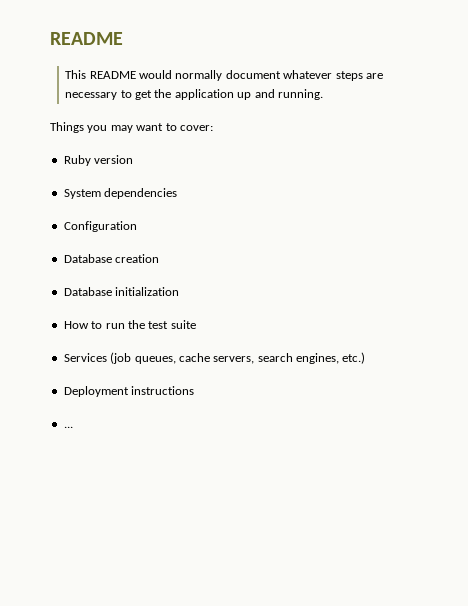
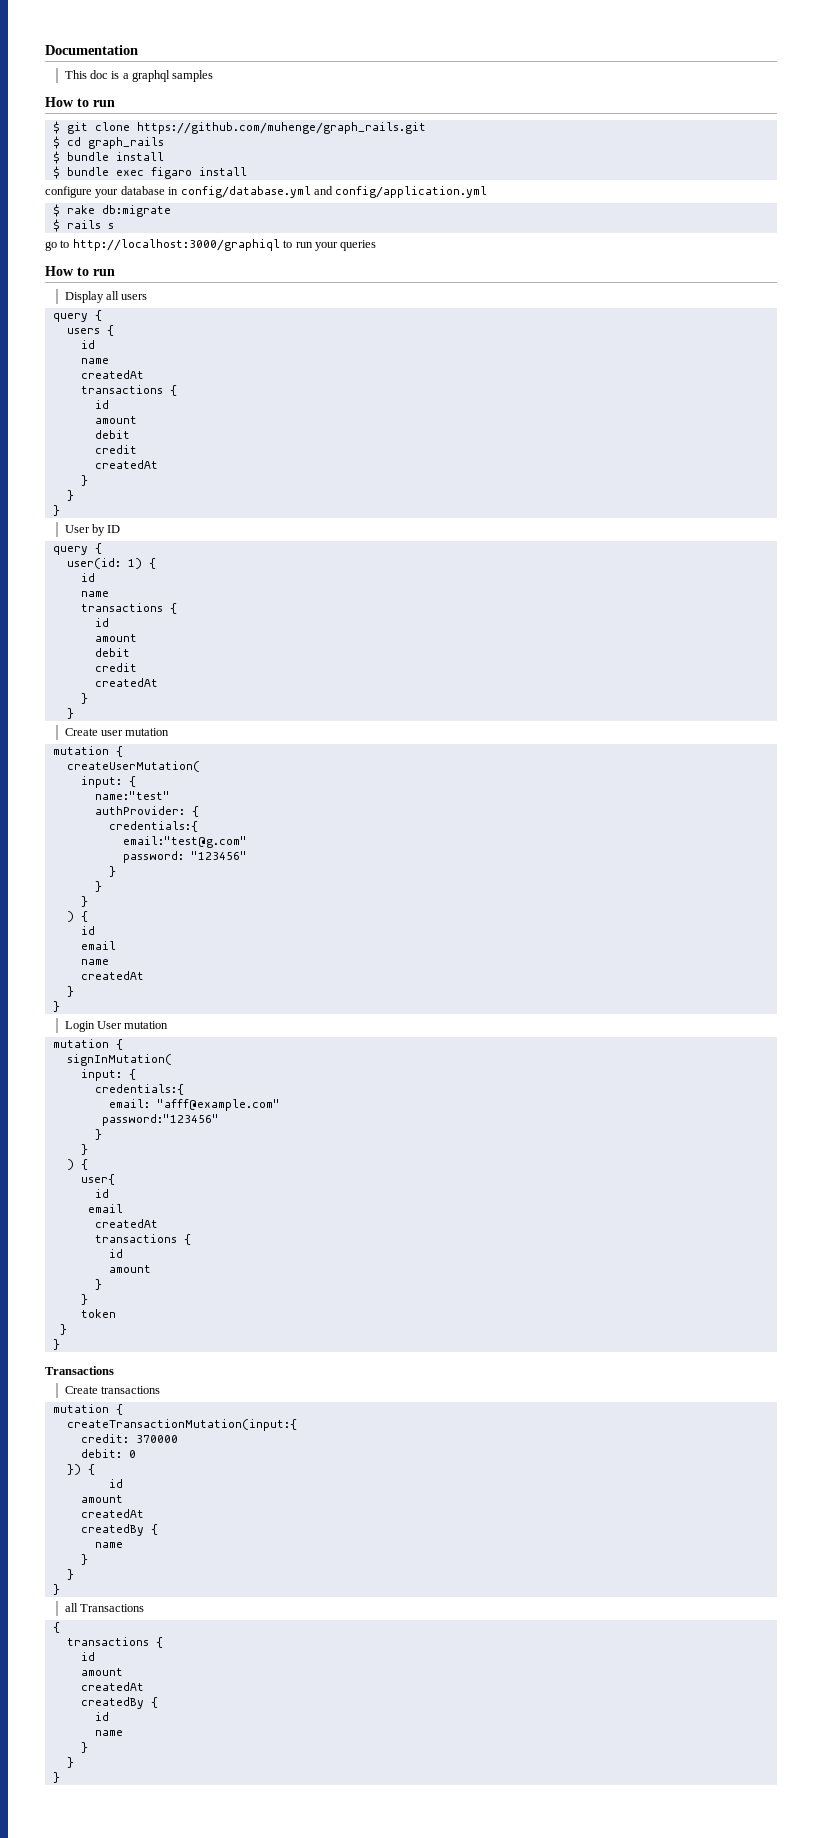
[50,32,123,45] README -> [45,45,138,55] Documentation
[89,70,383,81] [65,89,323,100] [50,122,213,133] [63,155,134,166] [63,188,178,199] [63,221,137,232] [63,254,160,263] [63,287,180,296] [63,320,196,329] [63,352,366,364] [63,386,195,397] [63,426,73,428] README would normally document whatever steps are necessary to get the application up and running. // Things you may want to cover: // Ruby version // System dependencies // Configuration // Database creation // Database initialization // How to run the test suite // Services (job queues, cache servers, search engines, etc.) // Deployment instructions // ... -> [89,70,214,82] [45,97,115,107] [52,121,426,134] [52,136,164,149] [52,151,164,164] [52,166,247,179] [45,186,488,198] [52,204,171,217] [52,219,114,232] [45,239,377,251] [45,266,115,276] [64,291,148,303] [52,310,102,322] [66,325,114,336] [80,340,95,349] [80,358,109,364] [80,370,144,379] [80,385,177,396] [94,400,109,409] [94,416,137,424] [94,430,130,439] [94,445,137,454] [94,460,158,469] [80,475,88,486] [66,490,74,501] [52,505,60,516] [64,524,121,536] [52,543,102,555] [66,558,156,569] [80,573,95,582] [80,591,109,597] [80,603,177,614] [94,618,109,627] [94,634,137,642] [94,648,130,657] [94,663,137,672] [94,678,158,687] [80,693,88,704] [66,708,74,719] [64,728,170,736] [52,746,123,757] [66,761,200,772] [80,776,136,788] [94,791,170,800] [94,806,199,817] [108,821,198,832] [122,836,247,848] [122,851,247,863] [108,866,116,877] [94,881,102,892] [80,896,88,907] [66,911,88,922] [80,926,95,935] [80,941,116,950] [80,959,109,965] [80,971,144,980] [66,986,74,997] [52,1001,60,1012] [64,1021,169,1032] [52,1039,123,1050] [66,1054,172,1066] [80,1069,136,1081] [94,1084,184,1095] [108,1099,280,1111] [101,1114,219,1126] [94,1129,102,1140] [80,1144,88,1155] [66,1159,88,1170] [80,1174,115,1185] [94,1189,109,1198] [87,1204,123,1213] [94,1219,158,1228] [94,1234,191,1245] [108,1249,123,1258] [108,1265,151,1273] [94,1279,102,1290] [80,1294,88,1305] [80,1309,116,1318] [59,1324,67,1335] [52,1339,60,1350] [45,1366,114,1375] [64,1386,160,1394] [52,1404,123,1415] [66,1419,297,1431] [80,1434,178,1443] [80,1449,136,1458] [66,1464,95,1475] [108,1479,123,1488] [80,1495,123,1503] [80,1509,144,1518] [80,1524,158,1536] [94,1542,123,1548] [80,1554,88,1565] [66,1569,74,1580] [52,1584,60,1595] [64,1603,144,1612] [52,1622,60,1633] [66,1637,163,1648] [80,1652,95,1661] [80,1668,123,1676] [80,1682,144,1691] [80,1697,158,1709] [94,1712,109,1721] [94,1730,123,1736] [80,1742,88,1753] [66,1757,74,1768] [52,1772,60,1783] doc is a graphql samples // How to run // $ git clone https://github.com/muhenge/graph_rails.git // $ cd graph_rails // $ bundle install // $ bundle exec figaro install // configure your database in config/database.yml and config/application.yml // $ rake db:migrate // $ rails s // go to http://localhost:3000/graphiql to run your queries // How to run // Display all users // query { // users { // id // name // createdAt // transactions { // id // amount // debit // credit // createdAt // } // } // } // User by ID // query { // user(id: 1) { // id // name // transactions { // id // amount // debit // credit // createdAt // } // } // Create user mutation // mutation { // createUserMutation( // input: { // name:"test" // authProvider: { // credentials:{ // email:"test@g.com" // password: "123456" // } // } // } // ) { // id // email // name // createdAt // } // } // Login User mutation // mutation { // signInMutation( // input: { // credentials:{ // email: "afff@example.com" // password:"123456" // } // } // ) { // user{ // id // email // createdAt // transactions { // id // amount // } // } // token // } // } // Transactions // Create transactions // mutation { // createTransactionMutation(input:{ // credit: 370000 // debit: 0 // }) { // id // amount // createdAt // createdBy { // name // } // } // } // all Transactions // { // transactions { // id // amount // createdAt // createdBy { // id // name // } // } // }

